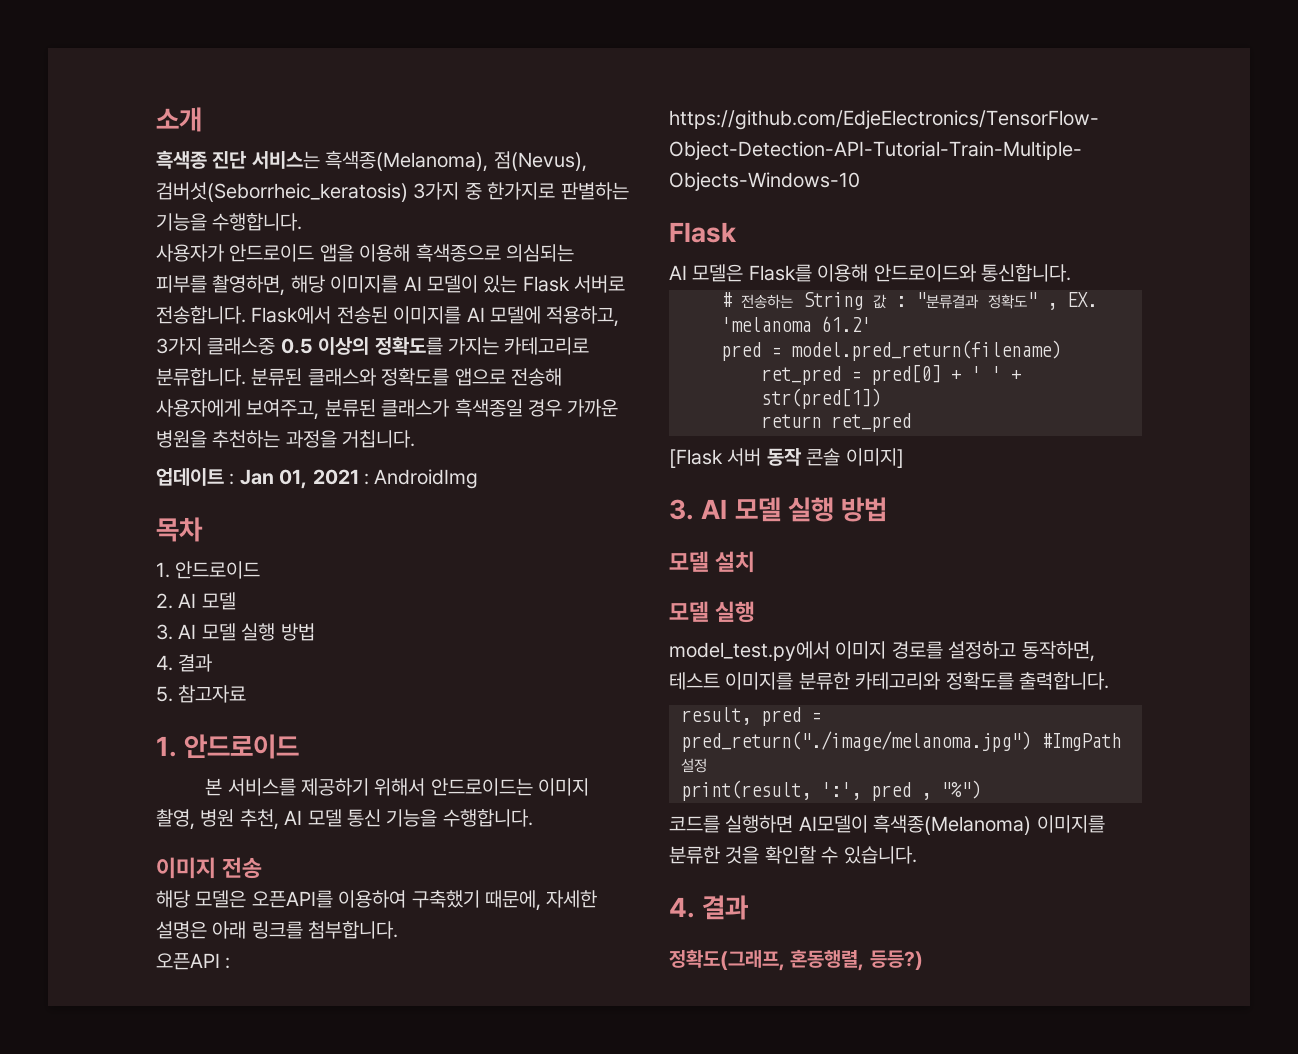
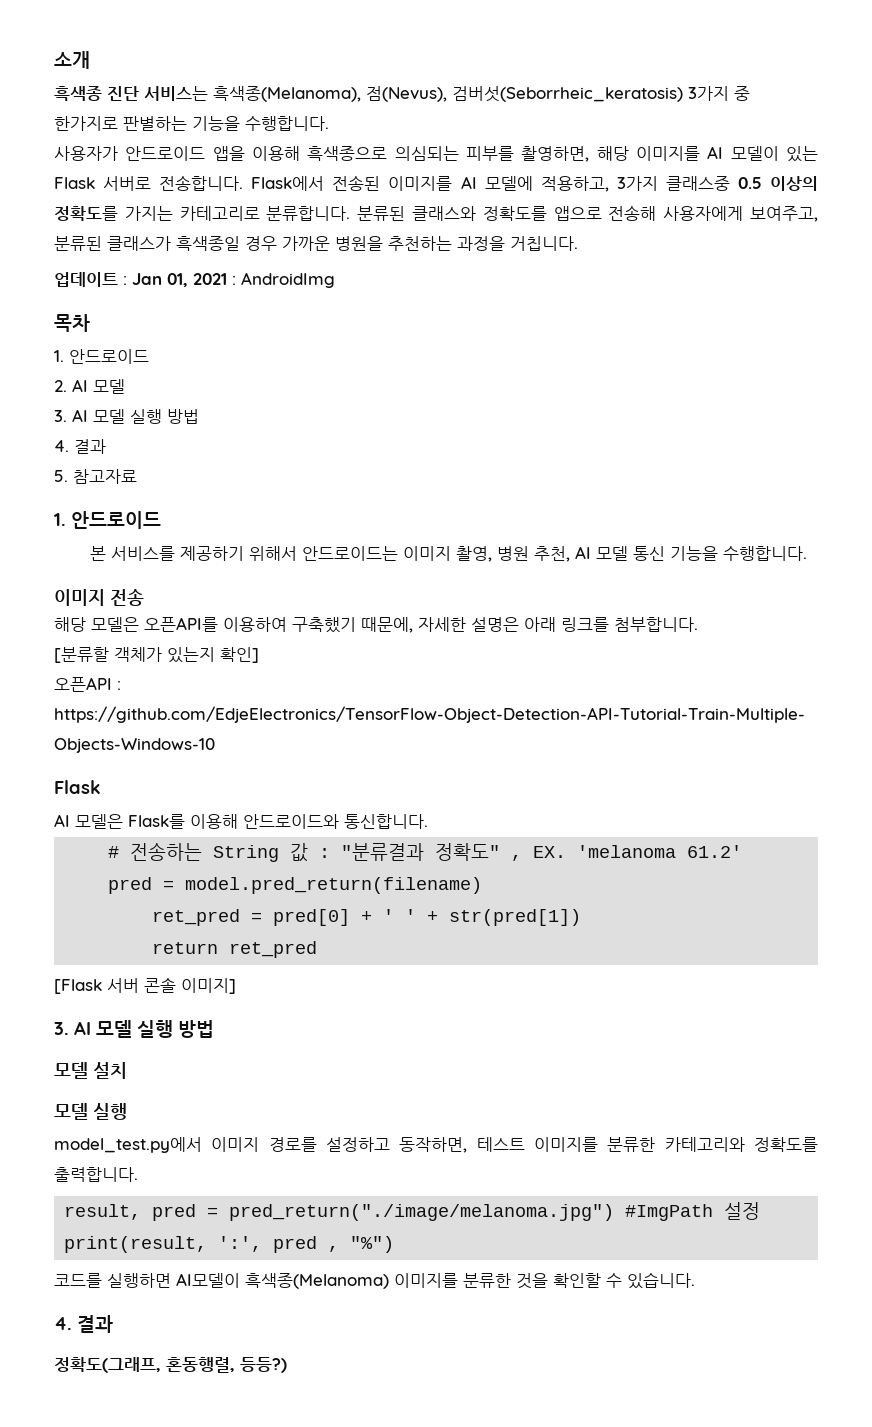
(399, 930) none -> [54,647,259,663] // [분류할 객체가 있는지 확인]
[766,448,802,466] 동작 -> (139, 985) none

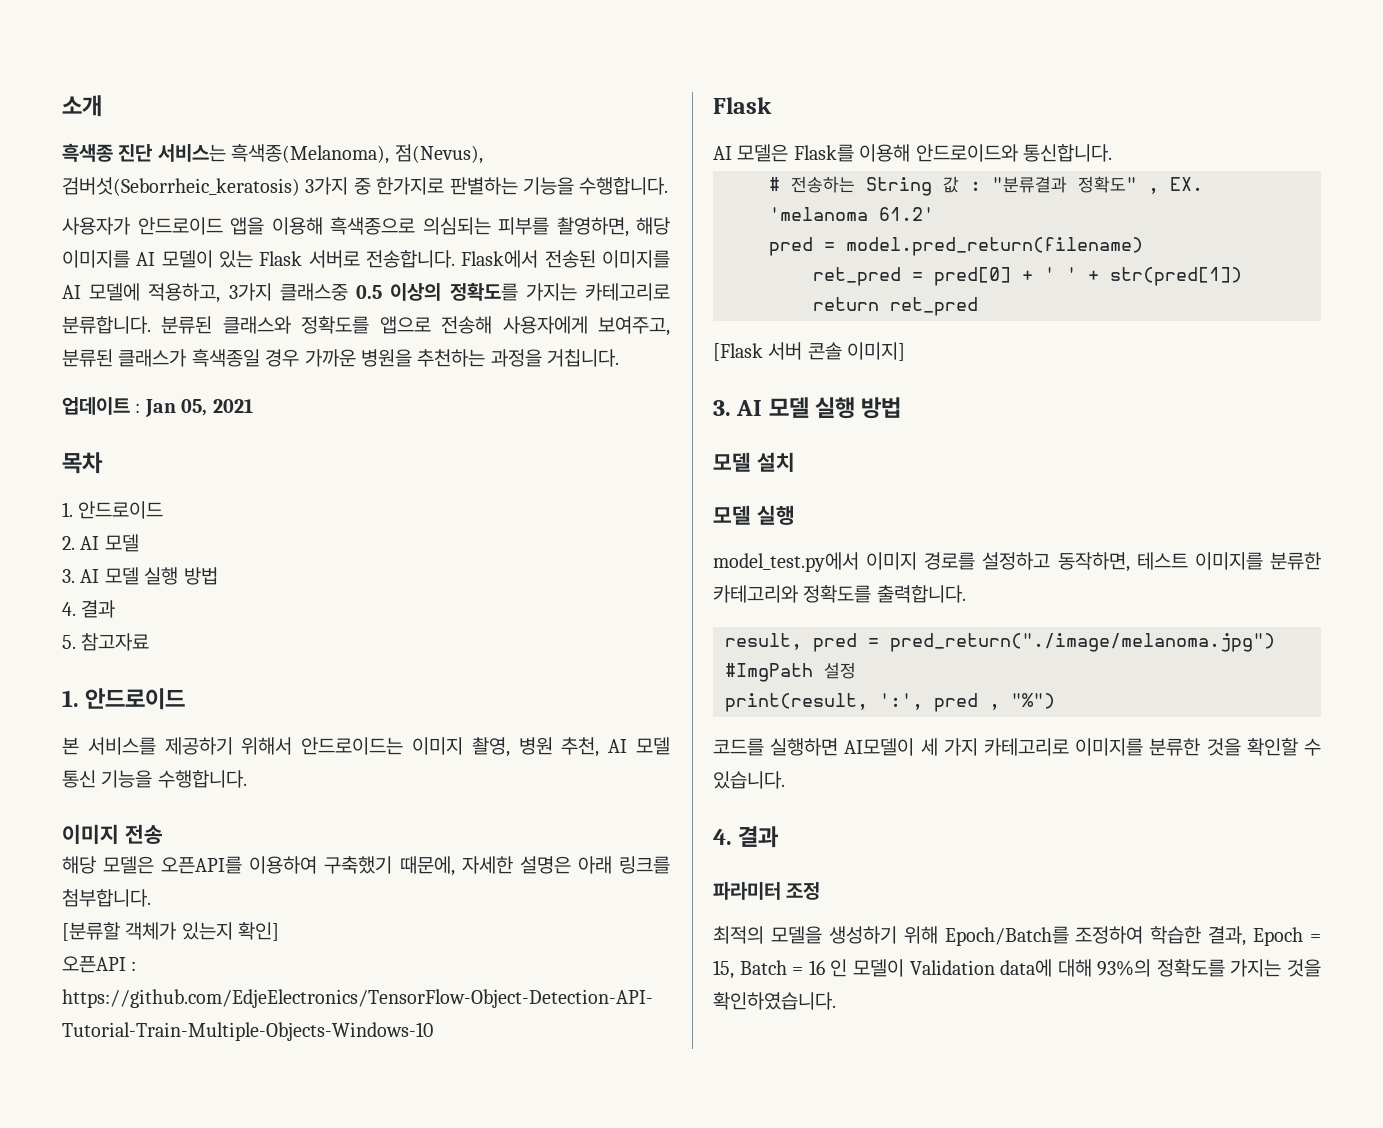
[167,273,188,287] 01, -> [181,399,208,416] 05,
[232,272,335,288] : AndroidImg -> (253, 406) none
[245,1273,389,1289] 흑색종(Melanoma) -> [920,738,1069,756] 세 가지 카테고리로
[54,1357,287,1373] 정확도(그래프, 혼동행렬, 등등?) -> [713,882,821,900] [713,926,1321,946] [713,959,1321,979] [713,992,836,1010] 파라미터 조정 // 최적의 모델을 생성하기 위해 Epoch/Batch를 조정하여 학습한 결과, Epoch = 15, Batch = 16 인 모델이 Validation data에 대해 93%의 정확도를 가지는 것을 확인하였습니다.

